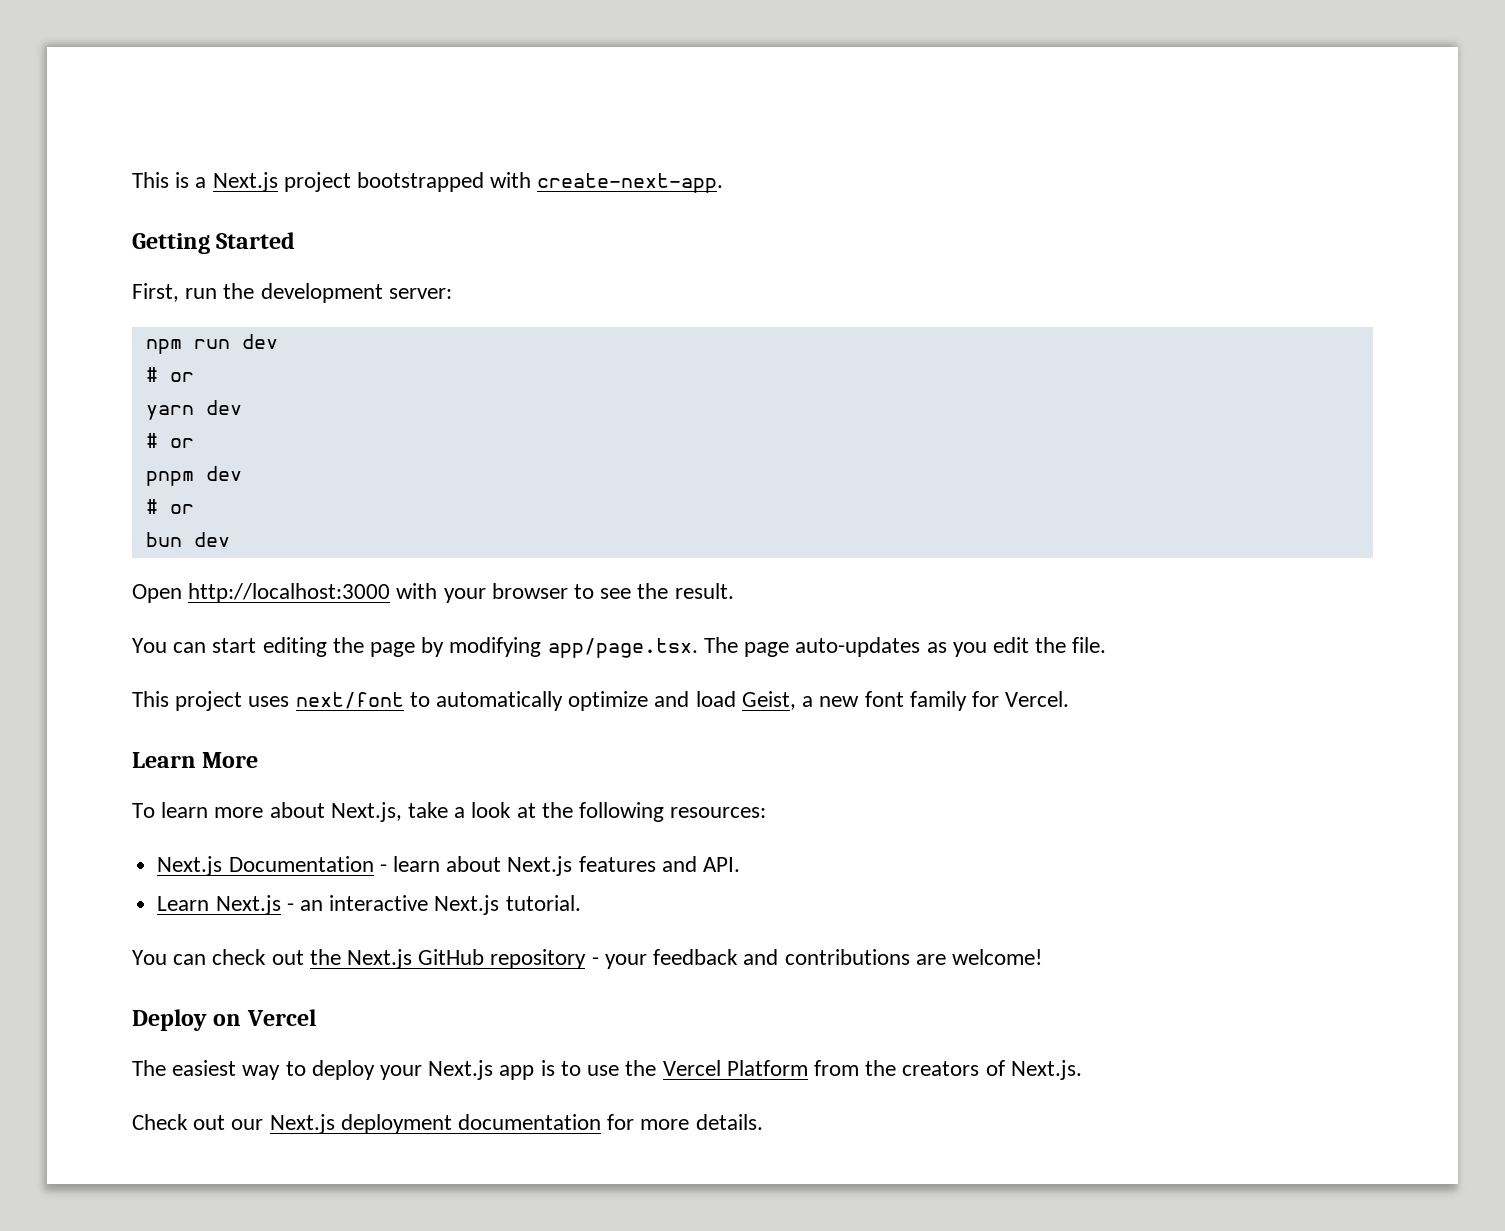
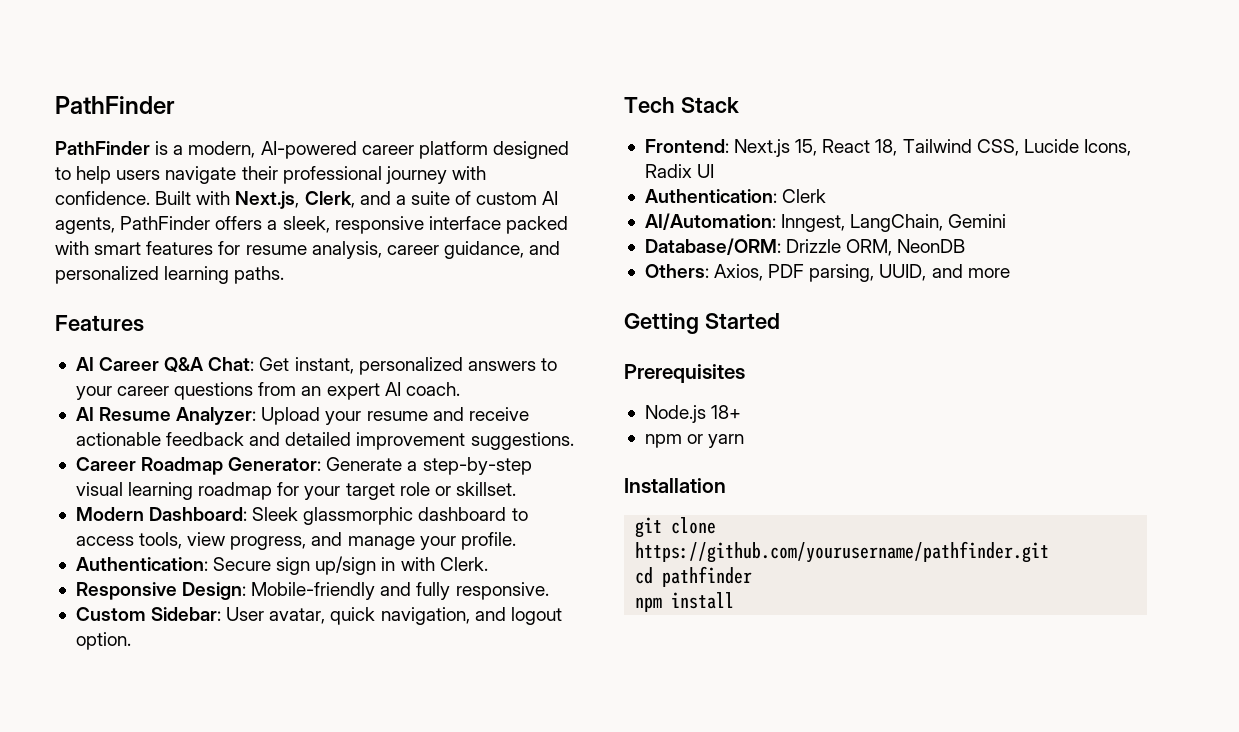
[132,172,724,193] [132,232,296,254] [132,283,452,303] [145,334,278,354] [145,367,194,382] [145,400,242,420] [145,433,194,448] [145,466,242,486] [145,499,194,514] [145,532,230,547] [132,583,734,603] [132,637,1107,658] [132,691,1070,711] [132,752,259,768] [132,802,767,822] [157,856,740,876] [157,895,581,915] [132,949,1042,969] [132,1009,316,1031] [132,1060,1082,1080] [132,1114,763,1134] This is a Next.js project bootstrapped with create-next-app. // Getting Started // First, run the development server: // npm run dev // # or // yarn dev // # or // pnpm dev // # or // bun dev // Open http://localhost:3000 with your browser to see the result. // You can start editing the page by modifying app/page.tsx. The page auto-updates as you edit the file. // This project uses next/font to automatically optimize and load Geist, a new font family for Vercel. // Learn More // To learn more about Next.js, take a look at the following resources: // Next.js Documentation - learn about Next.js features and API. // Learn Next.js - an interactive Next.js tutorial. // You can check out the Next.js GitHub repository - your feedback and contributions are welcome! // Deploy on Vercel // The easiest way to deploy your Next.js app is to use the Vercel Platform from the creators of Next.js. // Check out our Next.js deployment documentation for more details. -> [55,96,175,114] [55,141,569,159] [55,166,486,184] [55,191,559,209] [55,216,568,234] [55,241,561,259] [55,266,285,284] [55,315,144,332] [75,357,557,375] [75,382,460,400] [75,407,529,425] [75,432,574,450] [75,457,532,475] [75,482,516,500] [75,507,528,525] [75,532,516,550] [75,556,488,575] [75,582,549,600] [75,607,562,625] [75,632,131,650] [624,97,739,113] [644,139,1131,157] [644,164,715,178] [644,189,827,203] [644,213,1007,232] [644,238,966,256] [644,264,1010,282] [624,313,780,334] [624,364,745,383] [644,405,742,423] [644,434,745,448] [624,478,726,493] [635,517,717,538] [635,541,1050,563] [635,566,753,587] [635,592,735,612] PathFinder // PathFinder is a modern, AI-powered career platform designed to help users navigate their professional journey with confidence. Built with Next.js, Clerk, and a suite of custom AI agents, PathFinder offers a sleek, responsive interface packed with smart features for resume analysis, career guidance, and personalized learning paths. // Features // AI Career Q&A Chat: Get instant, personalized answers to your career questions from an expert AI coach. // AI Resume Analyzer: Upload your resume and receive actionable feedback and detailed improvement suggestions. // Career Roadmap Generator: Generate a step-by-step visual learning roadmap for your target role or skillset. // Modern Dashboard: Sleek glassmorphic dashboard to access tools, view progress, and manage your profile. // Authentication: Secure sign up/sign in with Clerk. // Responsive Design: Mobile-friendly and fully responsive. // Custom Sidebar: User avatar, quick navigation, and logout option. // Tech Stack // Frontend: Next.js 15, React 18, Tailwind CSS, Lucide Icons, Radix UI // Authentication: Clerk // AI/Automation: Inngest, LangChain, Gemini // Database/ORM: Drizzle ORM, NeonDB // Others: Axios, PDF parsing, UUID, and more // Getting Started // Prerequisites // Node.js 18+ // npm or yarn // Installation // git clone https://github.com/yourusername/pathfinder.git // cd pathfinder // npm install

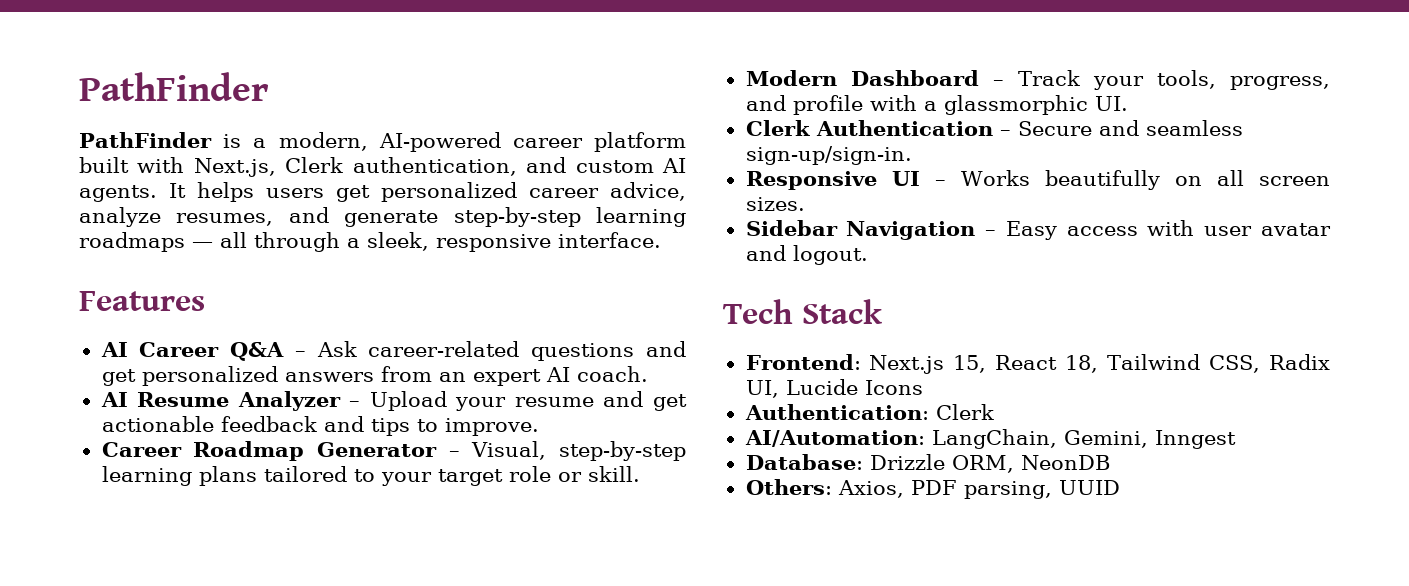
[492,141,569,159] [55,166,486,184] [55,191,559,209] [55,216,568,234] [55,241,561,259] [55,266,285,284] [55,315,144,332] [75,357,557,375] [75,382,254,400] designed to help users navigate their professional journey with confidence. Built with Next.js, Clerk, and a suite of custom AI agents, PathFinder offers a sleek, responsive interface packed with smart features for resume analysis, career guidance, and personalized learning paths. // Features // AI Career Q&A Chat: Get instant, personalized answers to your career questions -> [79,157,687,177] [79,182,686,202] [79,207,686,227] [79,232,661,252] [79,291,205,311] [100,341,686,361] [101,366,374,386] built with Next.js, Clerk authentication, and custom AI agents. It helps users get personalized career advice, analyze resumes, and generate step-by-step learning roadmaps — all through a sleek, responsive interface. // Features // AI Career Q&A – Ask career-related questions and get personalized answers
[176,407,257,425] Analyzer: -> [237,391,361,411] Analyzer –
[468,407,529,421] receive -> [652,394,687,411] get
[285,432,574,450] detailed improvement suggestions. -> [370,418,539,436] tips to improve.
[228,457,532,475] [75,482,300,500] Generator: Generate a step-by-step visual learning roadmap for -> [316,441,686,461] [101,466,375,486] Generator – Visual, step-by-step learning plans tailored to
[455,482,516,496] skillset. -> [587,466,640,482] skill.
[149,507,528,525] [75,532,516,550] [75,556,488,575] [75,582,549,600] [75,607,562,625] [75,632,131,650] Dashboard: Sleek glassmorphic dashboard to access tools, view progress, and manage your profile. // Authentication: Secure sign up/sign in with Clerk. // Responsive Design: Mobile-friendly and fully responsive. // Custom Sidebar: User avatar, quick navigation, and logout option. -> [850,70,1330,90] [745,95,1128,115] [745,120,1243,136] [745,146,912,165] [745,170,1330,190] [745,197,805,211] [745,220,1331,240] [745,245,868,265] Dashboard – Track your tools, progress, and profile with a glassmorphic UI. // Clerk Authentication – Secure and seamless sign-up/sign-in. // Responsive UI – Works beautifully on all screen sizes. // Sidebar Navigation – Easy access with user avatar and logout.
[1023,139,1131,156] [644,164,715,178] Lucide Icons, Radix UI -> [1269,354,1330,370] [745,379,923,398] Radix UI, Lucide Icons
[781,214,1007,232] [644,238,781,255] Inngest, LangChain, Gemini // Database/ORM: -> [931,429,1236,449] [745,454,863,470] LangChain, Gemini, Inngest // Database:
[879,264,1010,281] [624,313,780,334] [624,364,745,383] [644,405,742,423] [644,434,745,448] [624,478,726,493] [635,517,717,538] [635,541,1050,563] [635,566,753,587] [635,592,735,612] UUID, and more // Getting Started // Prerequisites // Node.js 18+ // npm or yarn // Installation // git clone https://github.com/yourusername/pathfinder.git // cd pathfinder // npm install -> [1058,480,1120,495] UUID

